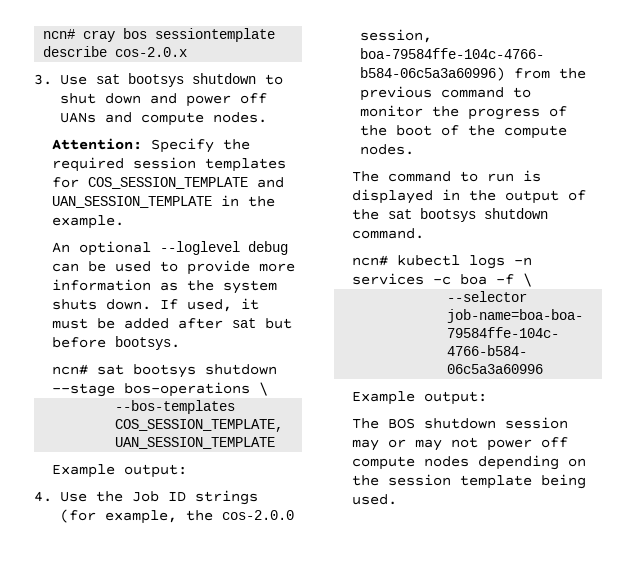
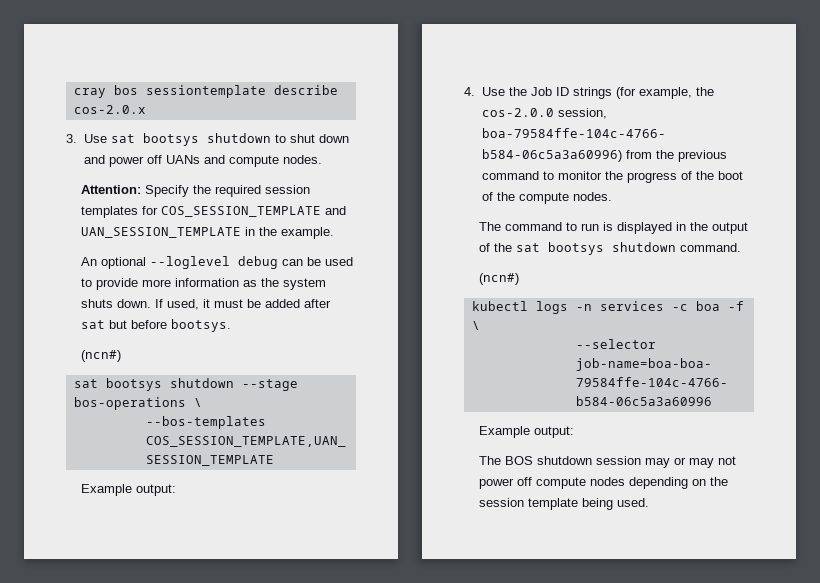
[43,29,76,39] ncn# -> (73, 93) none
[51,364,88,375] ncn# -> [80,350,121,362] (ncn#) //
[351,255,388,266] ncn# -> [478,273,519,285] (ncn#) //

